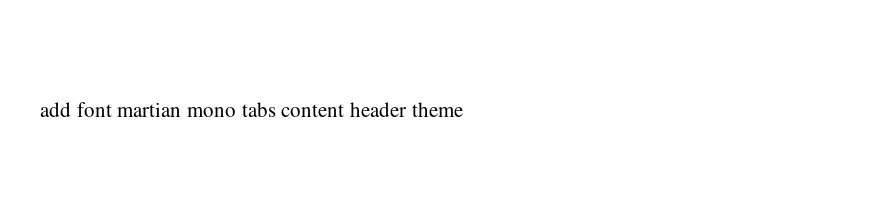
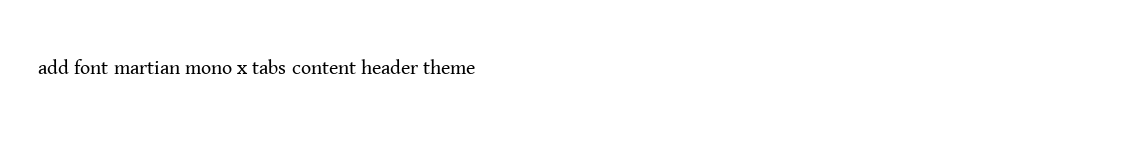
(237, 112) none -> [237,65,249,74] x

